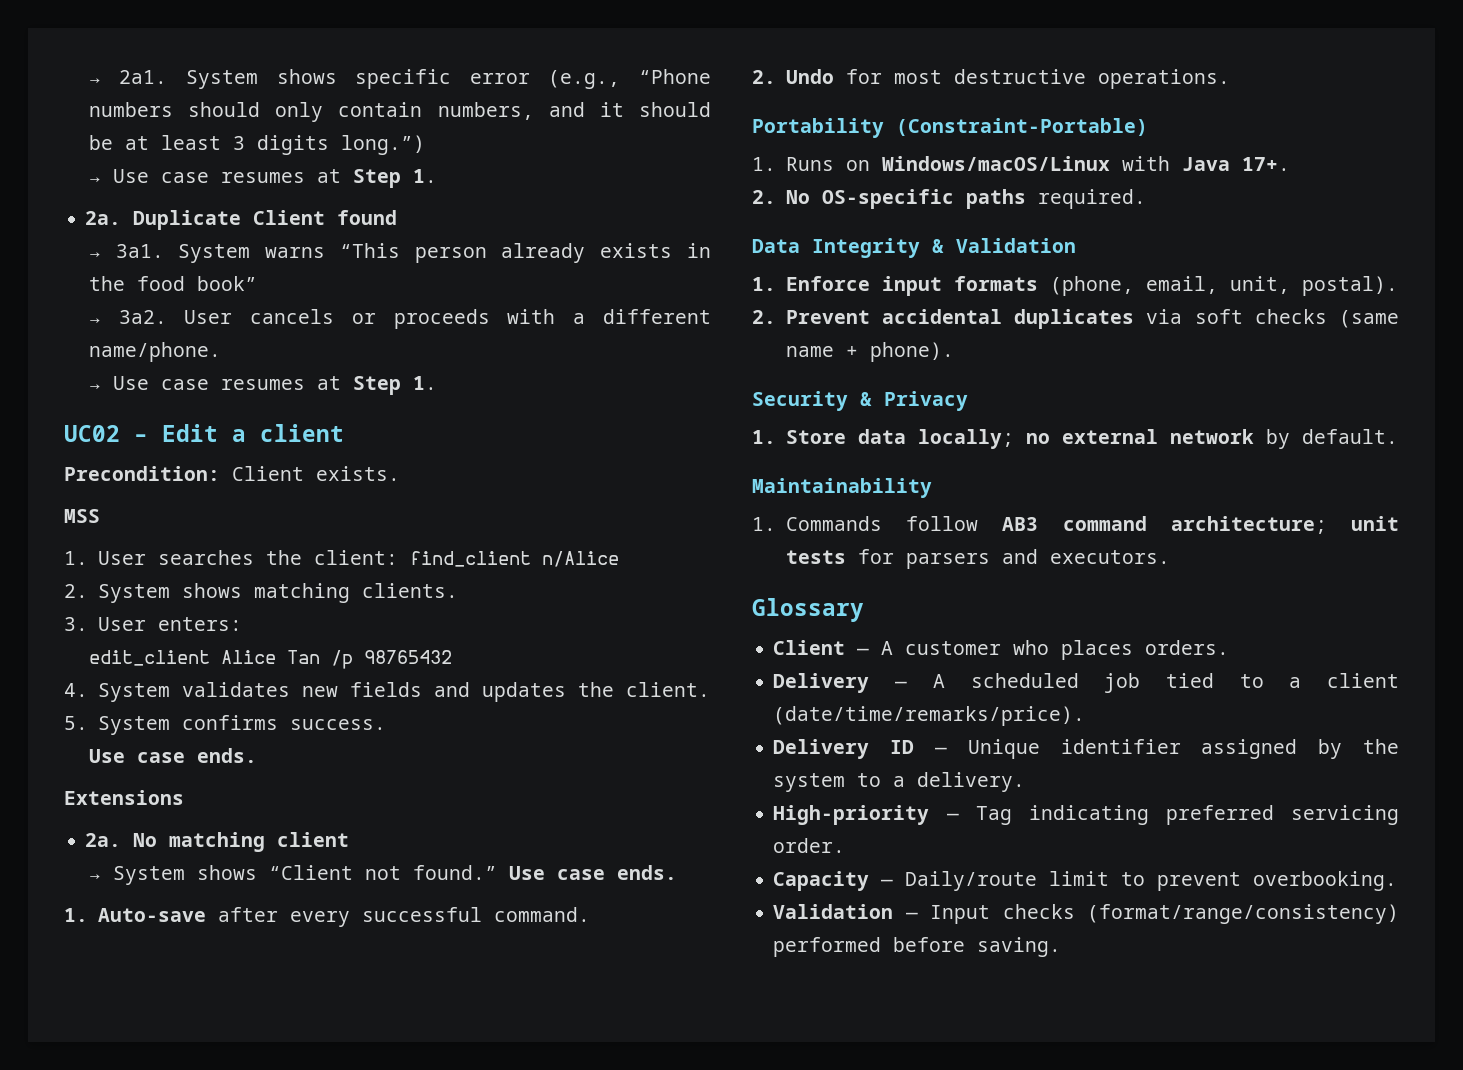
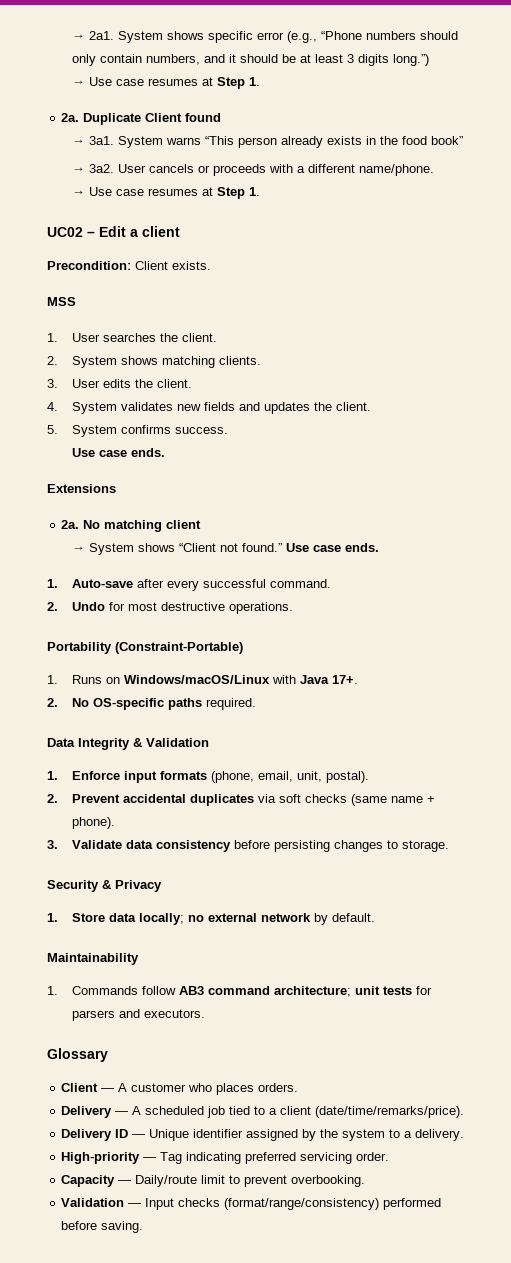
[313,550,619,567] client: find_client n/Alice -> [181,333,217,342] client.
[157,617,242,631] [88,650,452,669] enters: // edit_client Alice Tan /p 98765432 -> [102,379,192,388] edits the client.
(954, 352) none -> [47,840,449,852] // 3. Validate data consistency before persisting changes to storage.

